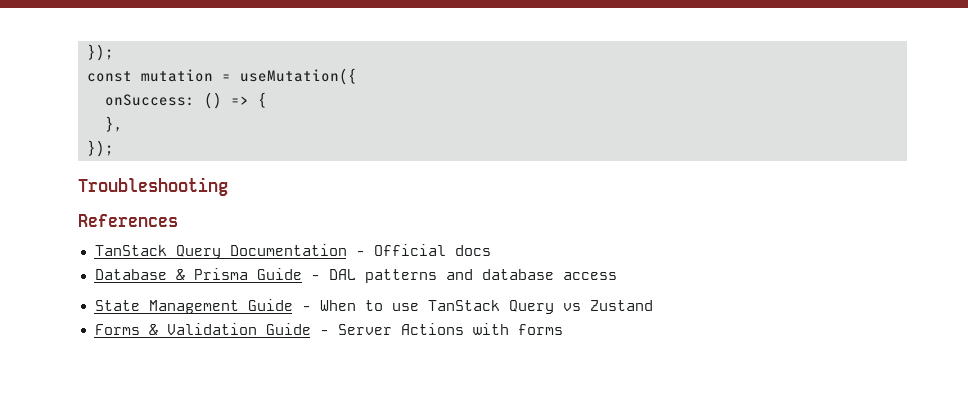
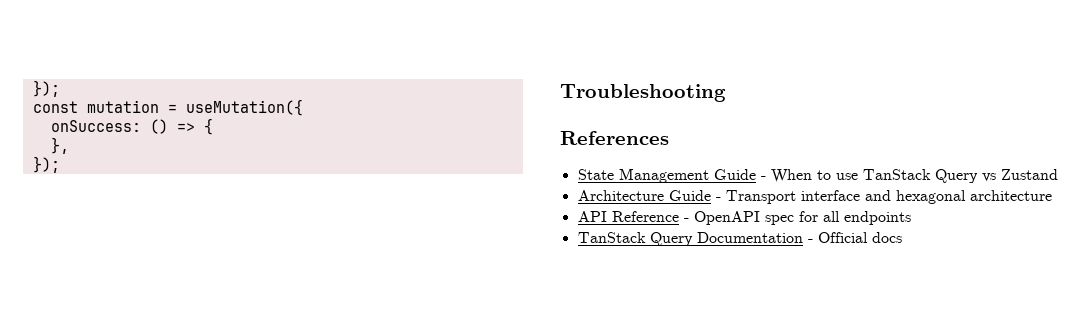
[94,244,491,259] [94,268,617,283] // TanStack Query Documentation - Official docs // Database & Prisma Guide - DAL patterns and database access -> (669, 138) none
[94,323,563,335] Forms & Validation Guide - Server Actions with forms -> [577,190,1052,204] [577,211,911,225] [577,232,902,246] Architecture Guide - Transport interface and hexagonal architecture // API Reference - OpenAPI spec for all endpoints // TanStack Query Documentation - Official docs

